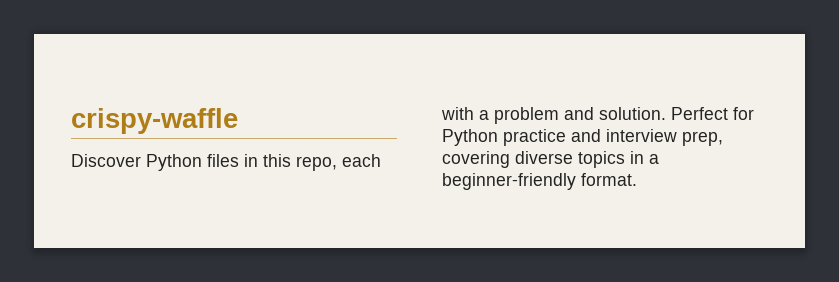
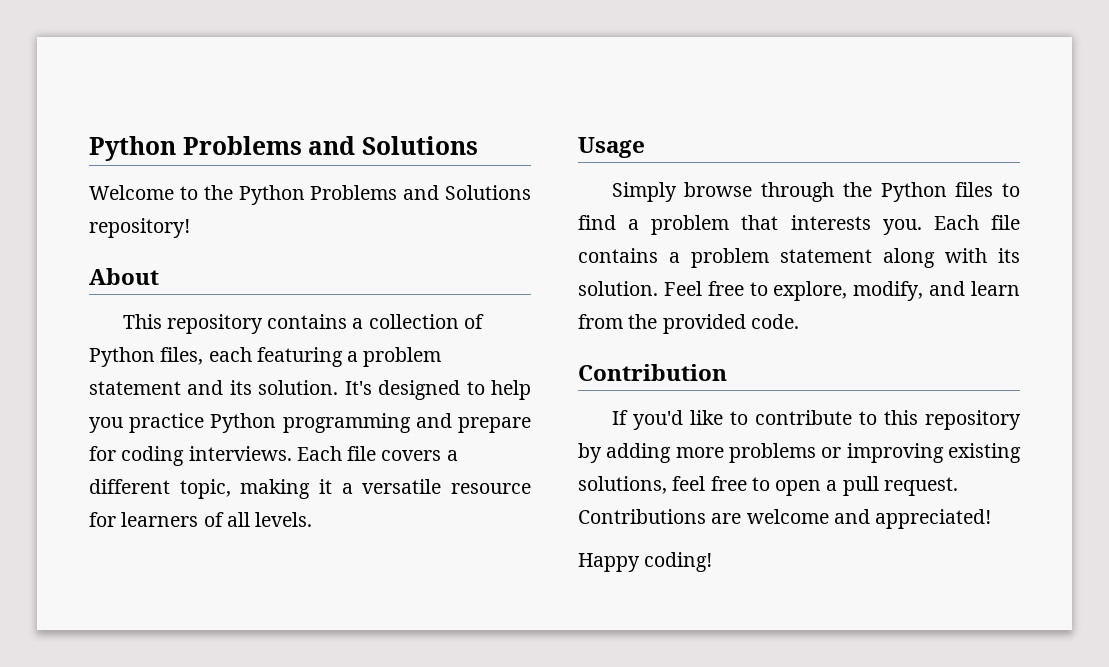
[71,108,238,134] [71,154,381,171] [441,107,754,124] [442,129,723,146] [442,151,659,168] [442,173,637,190] crispy-waffle // Discover Python files in this repo, each with a problem and solution. Perfect for Python practice and interview prep, covering diverse topics in a beginner-friendly format. -> [89,136,478,161] [89,185,531,205] [89,218,190,238] [89,268,159,285] [122,314,484,334] [89,347,442,367] [89,380,531,400] [89,413,531,433] [89,446,458,466] [89,479,531,499] [89,512,313,527] [578,137,645,158] [611,182,1020,202] [578,215,1020,235] [578,248,1020,268] [578,281,1020,301] [578,314,799,334] [578,364,727,381] [611,410,1021,430] [578,443,1021,463] [578,476,958,496] [578,509,992,529] [578,552,713,572] Python Problems and Solutions // Welcome to the Python Problems and Solutions repository! // About // This repository contains a collection of Python files, each featuring a problem statement and its solution. It's designed to help you practice Python programming and prepare for coding interviews. Each file covers a different topic, making it a versatile resource for learners of all levels. // Usage // Simply browse through the Python files to find a problem that interests you. Each file contains a problem statement along with its solution. Feel free to explore, modify, and learn from the provided code. // Contribution // If you'd like to contribute to this repository by adding more problems or improving existing solutions, feel free to open a pull request. Contributions are welcome and appreciated! // Happy coding!

